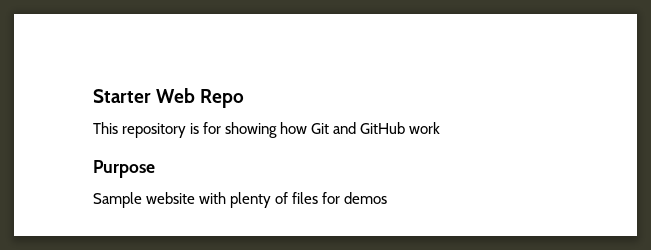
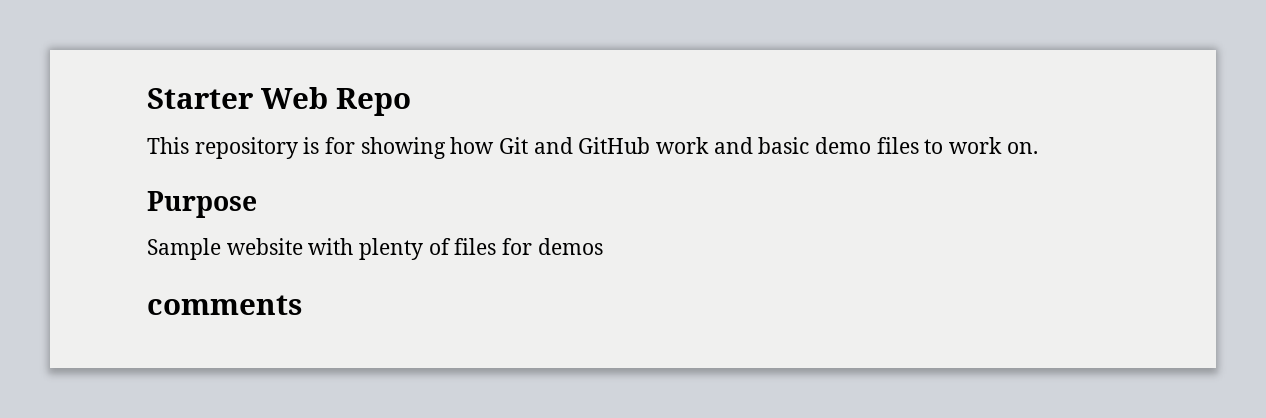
(441, 128) none -> [713,137,1038,154] and basic demo files to work on.
(388, 198) none -> [147,295,302,315] // comments

